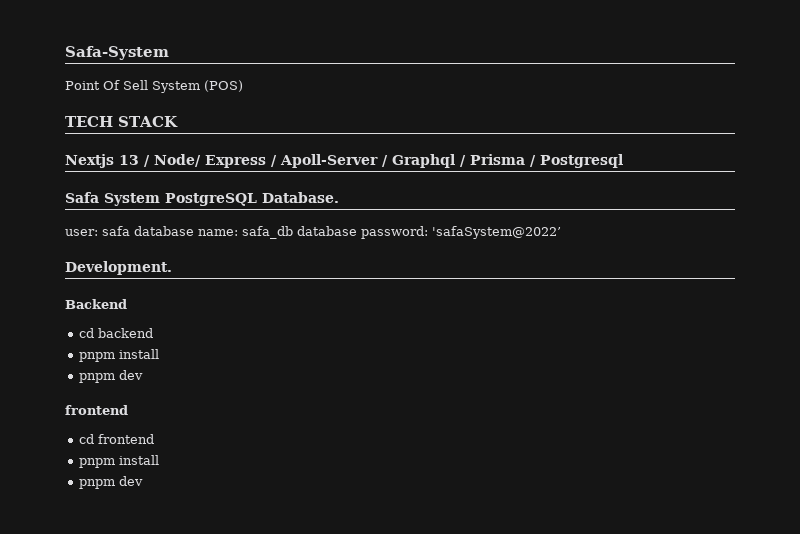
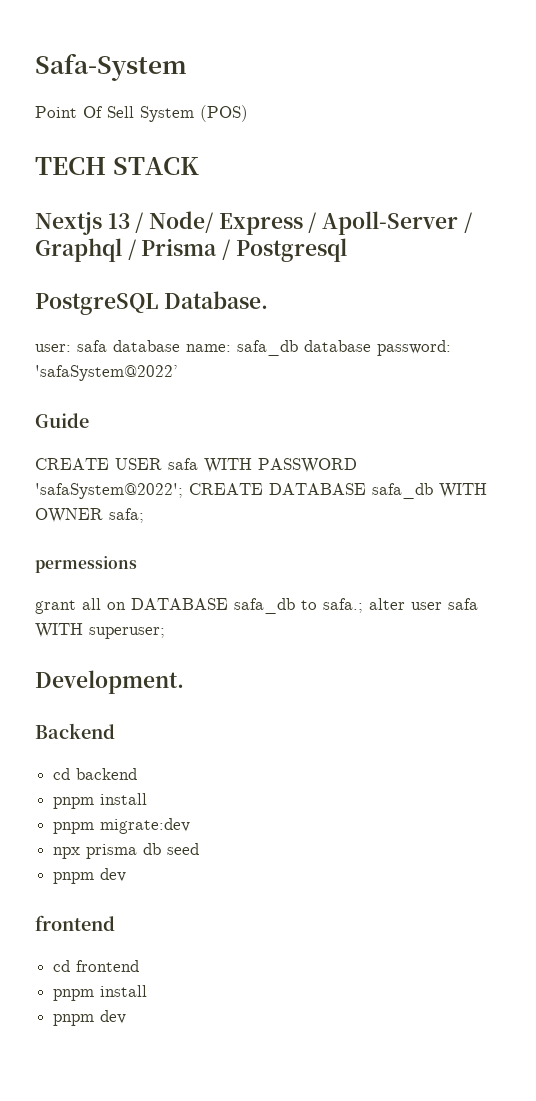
[65,192,160,206] Safa System -> (347, 250) none
(561, 232) none -> [35,413,89,428] [35,458,357,473] [35,483,487,499] [35,508,144,523] [35,556,137,573] [35,598,478,614] [35,623,165,639] // Guide // CREATE USER safa WITH PASSWORD 'safaSystem@2022'; CREATE DATABASE safa_db WITH OWNER safa; // permessions // grant all on DATABASE safa_db to safa.; alter user safa WITH superuser;
(159, 354) none -> [53,818,191,834] [53,843,200,859] // pnpm migrate:dev // npx prisma db seed

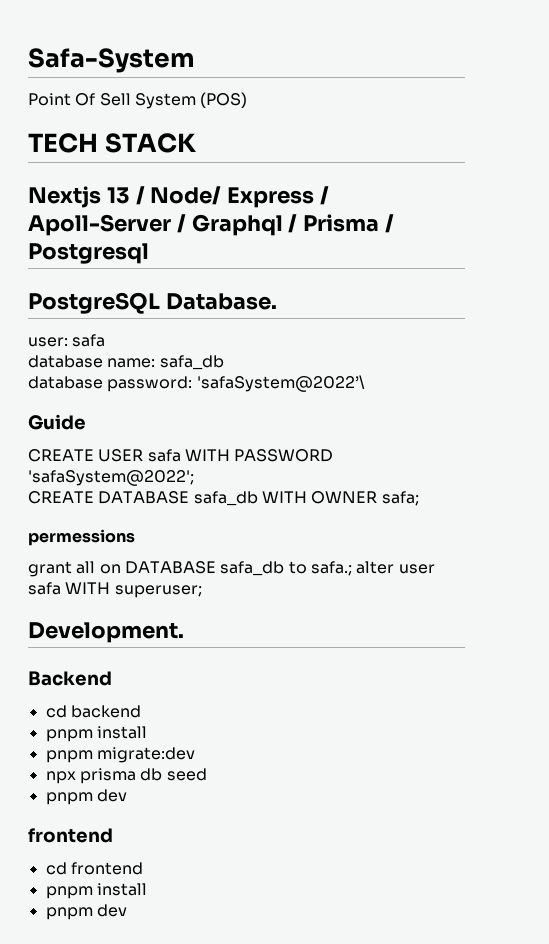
(107, 346) none -> (106, 340) //
(298, 348) none -> (224, 362) //
[35,365,178,381] 'safaSystem@2022’ -> [196,375,365,392] 'safaSystem@2022’\
(183, 491) none -> (194, 478) //

